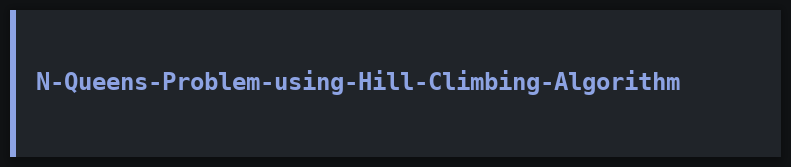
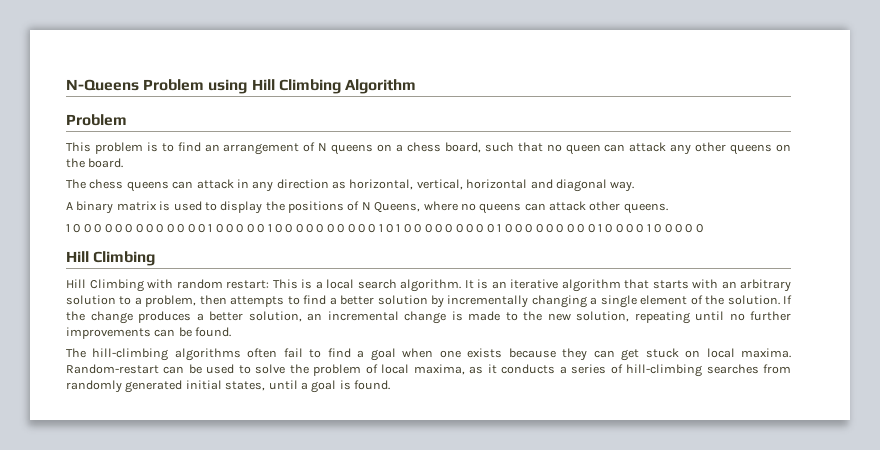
[36,70,680,95] N-Queens-Problem-using-Hill-Climbing-Algorithm -> [66,79,416,94] [66,114,127,126] [66,142,792,155] [66,158,124,168] [66,179,635,192] [66,201,668,214] [66,224,703,233] [66,251,156,266] [66,279,791,292] [66,295,793,308] [66,311,791,324] [66,327,232,339] [66,348,792,361] [66,364,792,377] [66,380,390,393] N-Queens Problem using Hill Climbing Algorithm // Problem // This problem is to find an arrangement of N queens on a chess board, such that no queen can attack any other queens on the board. // The chess queens can attack in any direction as horizontal, vertical, horizontal and diagonal way. // A binary matrix is used to display the positions of N Queens, where no queens can attack other queens. // 1 0 0 0 0 0 0 0 0 0 0 0 0 0 1 0 0 0 0 0 1 0 0 0 0 0 0 0 0 0 0 1 0 1 0 0 0 0 0 0 0 0 0 1 0 0 0 0 0 0 0 0 0 1 0 0 0 0 1 0 0 0 0 0 // Hill Climbing // Hill Climbing with random restart: This is a local search algorithm. It is an iterative algorithm that starts with an arbitrary solution to a problem, then attempts to find a better solution by incrementally changing a single element of the solution. If the change produces a better solution, an incremental change is made to the new solution, repeating until no further improvements can be found. // The hill-climbing algorithms often fail to find a goal when one exists because they can get stuck on local maxima. Random-restart can be used to solve the problem of local maxima, as it conducts a series of hill-climbing searches from randomly generated initial states, until a goal is found.

